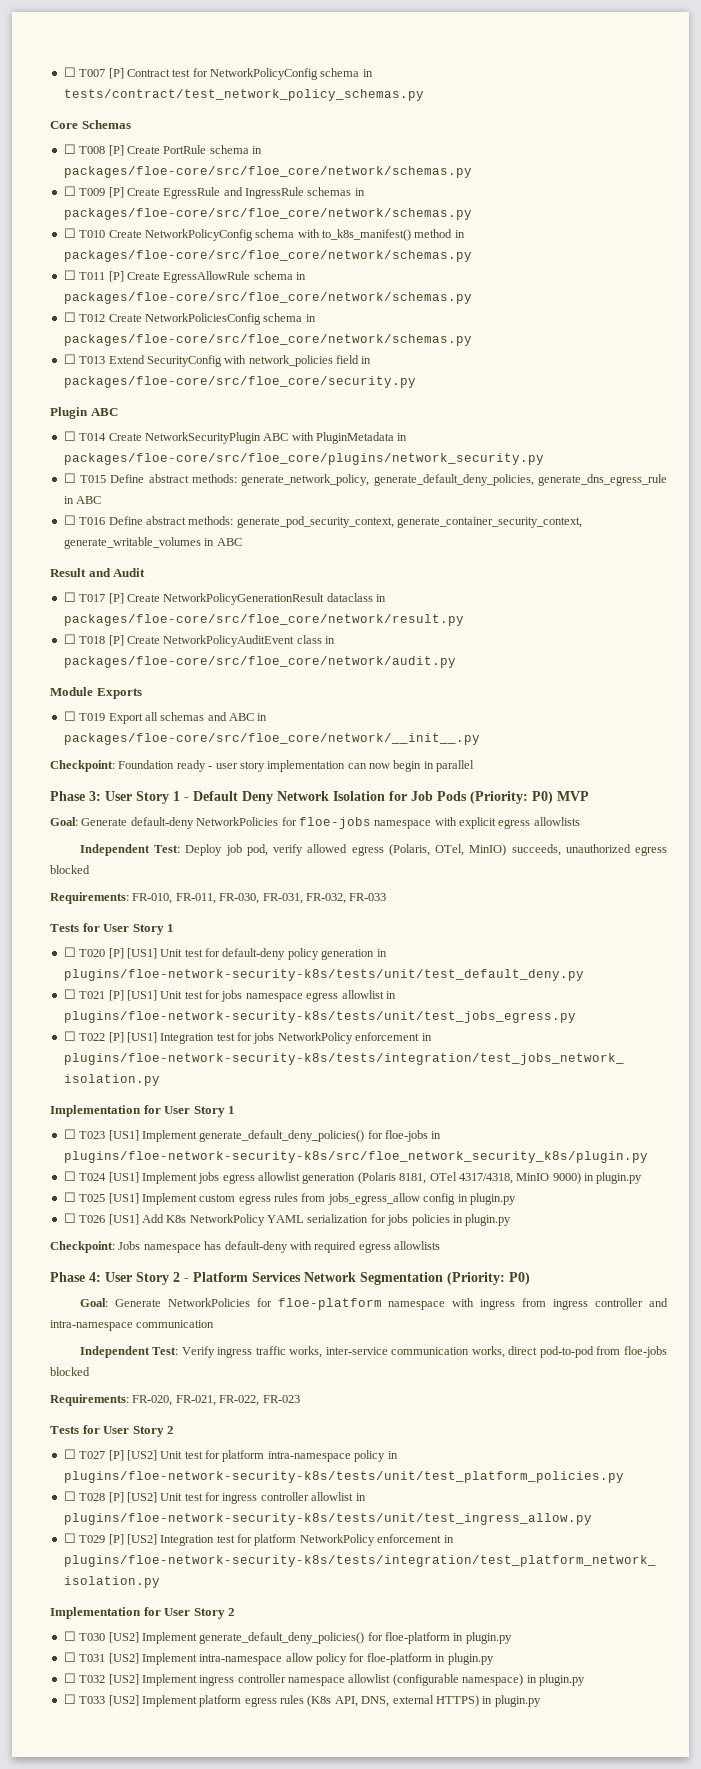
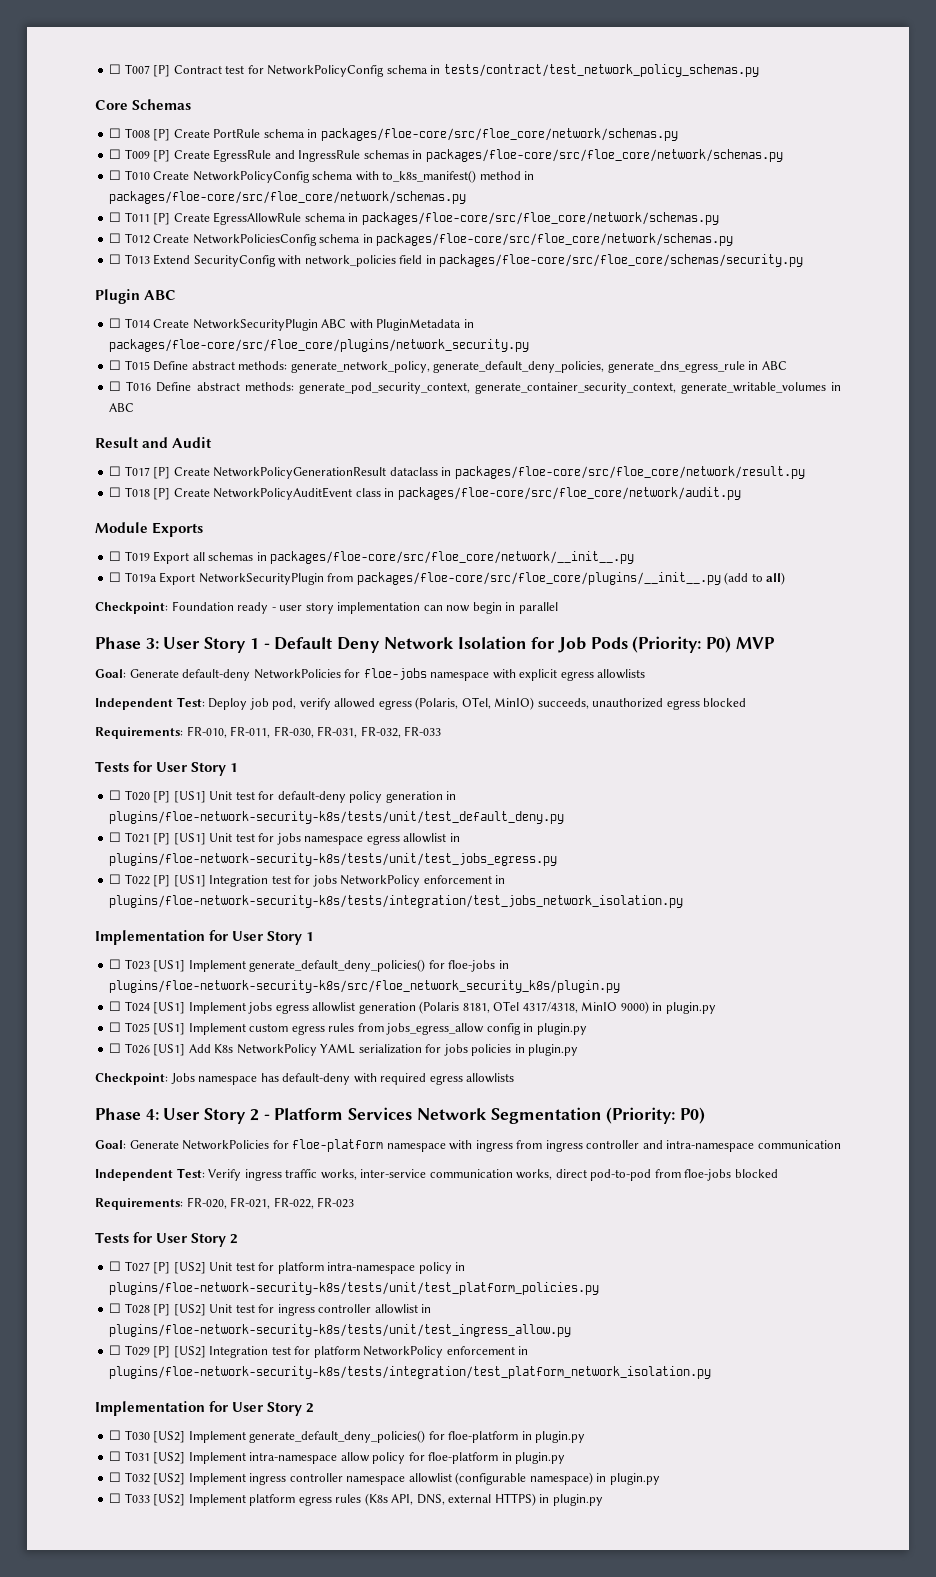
[63,376,416,388] packages/floe-core/src/floe_core/security.py -> [439,254,804,267] packages/floe-core/src/floe_core/schemas/security.py
[207,712,254,721] and ABC -> (254, 556) none
(480, 739) none -> [109,572,786,585] // ☐ T019a Export NetworkSecurityPlugin from packages/floe-core/src/floe_core/plugins/__init__.py (add to all)

